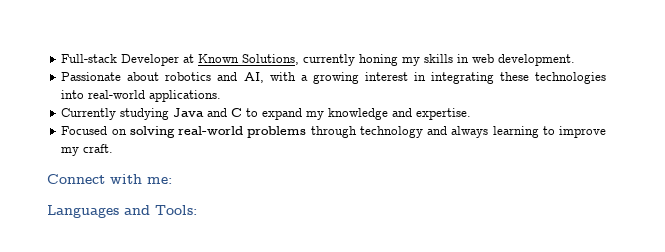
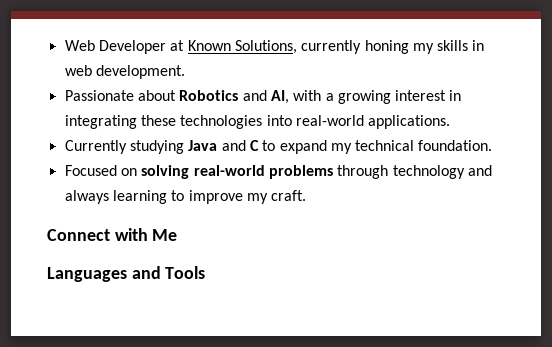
[61,54,118,63] Full-stack -> [64,40,95,51] Web
[165,72,212,81] robotics -> [179,90,239,101] Robotics
[328,108,472,120] knowledge and expertise. -> [355,140,493,151] technical foundation.
[147,177,172,184] me: -> [152,229,178,241] Me
[155,205,197,215] Tools: -> [165,266,206,279] Tools

